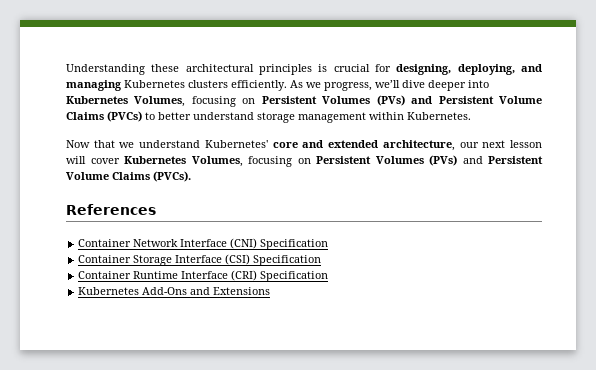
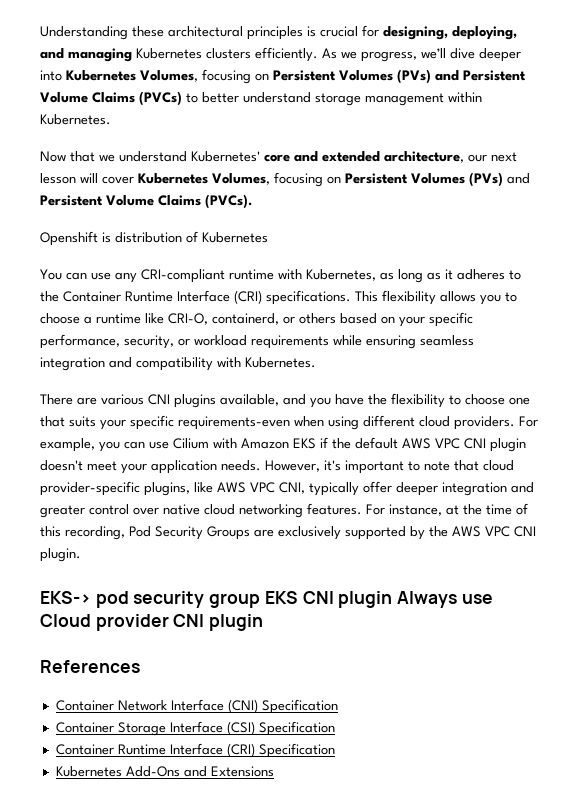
(191, 176) none -> [40,231,268,246] [40,269,521,283] [40,290,517,305] [40,312,473,327] [40,334,474,349] [40,357,316,371] [40,393,530,408] [40,415,538,430] [40,437,526,452] [40,460,514,474] [40,481,534,496] [40,503,528,518] [40,526,536,540] [40,548,81,562] [40,591,493,608] [40,614,264,631] // Openshift is distribution of Kubernetes // You can use any CRI-compliant runtime with Kubernetes, as long as it adheres to the Container Runtime Interface (CRI) specifications. This flexibility allows you to choose a runtime like CRI-O, containerd, or others based on your specific performance, security, or workload requirements while ensuring seamless integration and compatibility with Kubernetes. // There are various CNI plugins available, and you have the flexibility to choose one that suits your specific requirements-even when using different cloud providers. For example, you can use Cilium with Amazon EKS if the default AWS VPC CNI plugin doesn't meet your application needs. However, it's important to note that cloud provider-specific plugins, like AWS VPC CNI, typically offer deeper integration and greater control over native cloud networking features. For instance, at the time of this recording, Pod Security Groups are exclusively supported by the AWS VPC CNI plugin. // EKS-> pod security group EKS CNI plugin Always use Cloud provider CNI plugin

